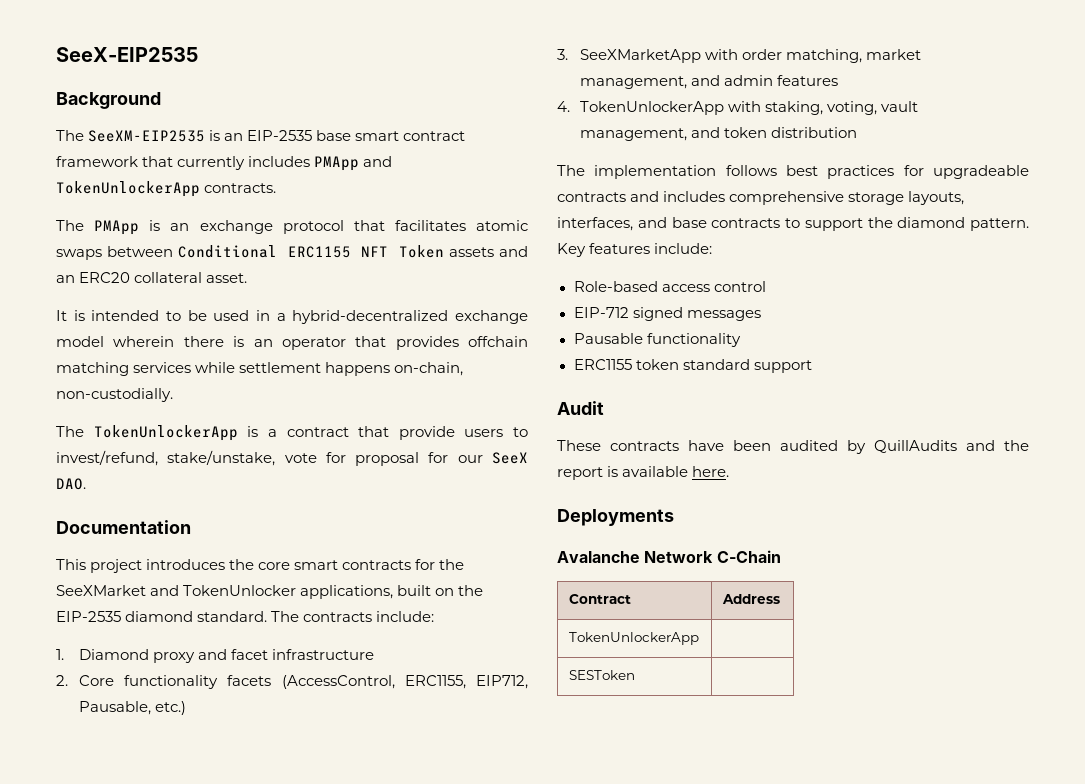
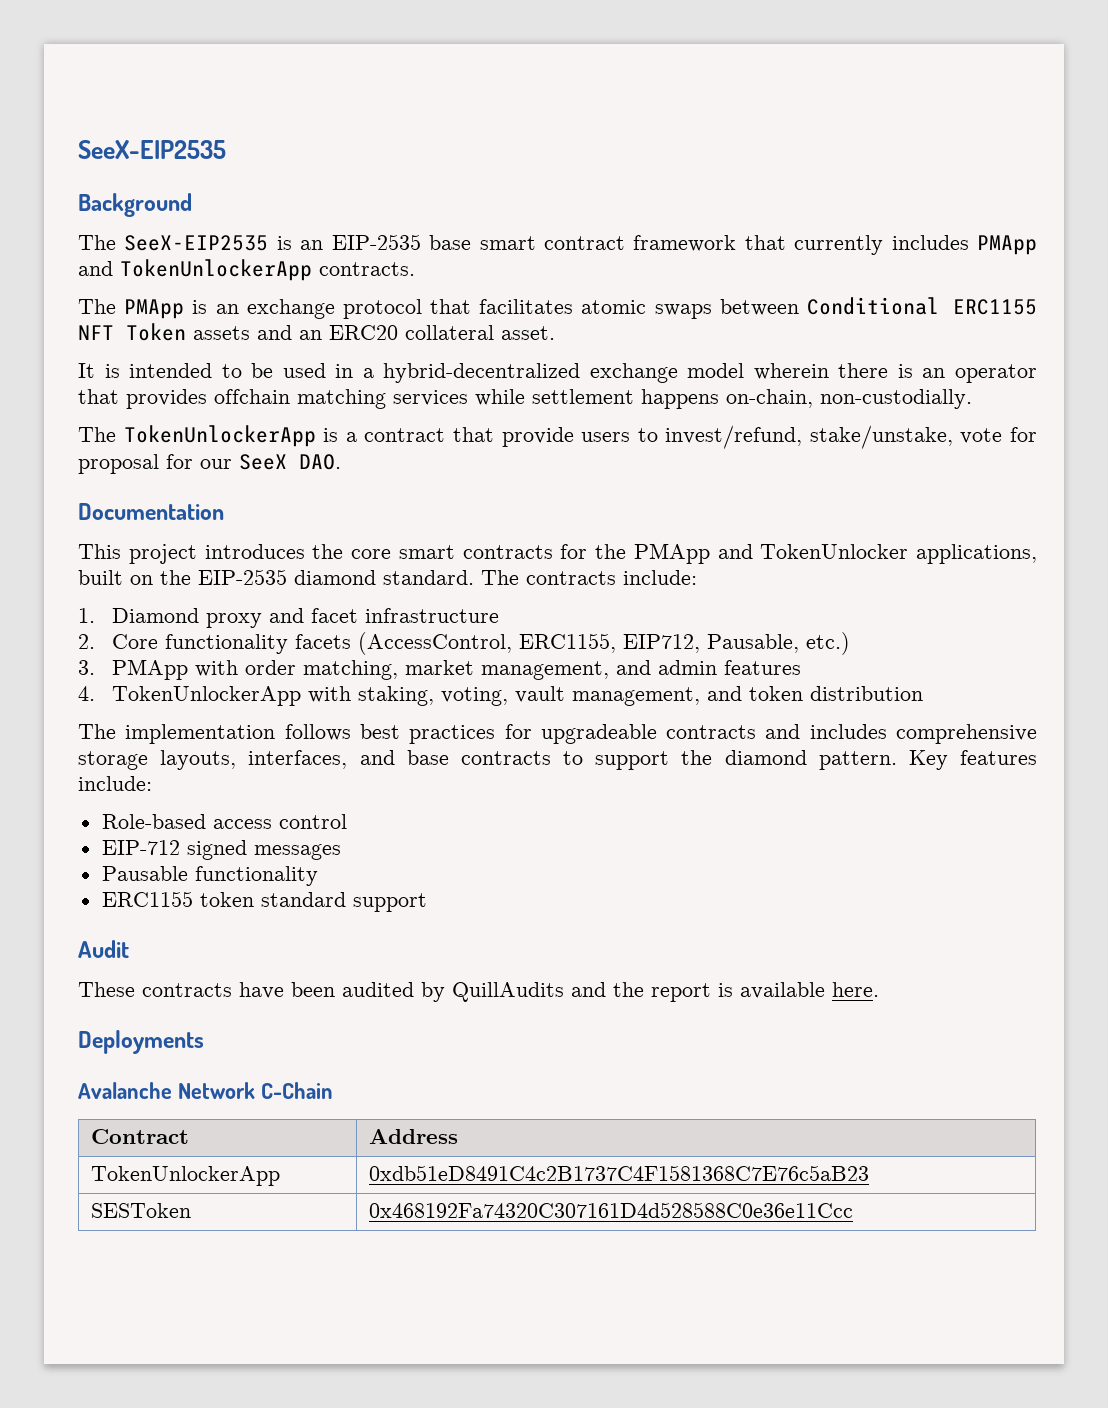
[88,130,206,142] SeeXM-EIP2535 -> [124,235,269,251] SeeX-EIP2535
[56,585,146,596] SeeXMarket -> [633,543,710,564] PMApp
[579,49,701,63] SeeXMarketApp -> [112,659,189,680] PMApp
(699, 638) none -> [368,1165,869,1181] 0xdb51eD8491C4c2B1737C4F1581368C7E76c5aB23
(635, 675) none -> [368,1202,853,1218] 0x468192Fa74320C307161D4d528588C0e36e11Ccc

